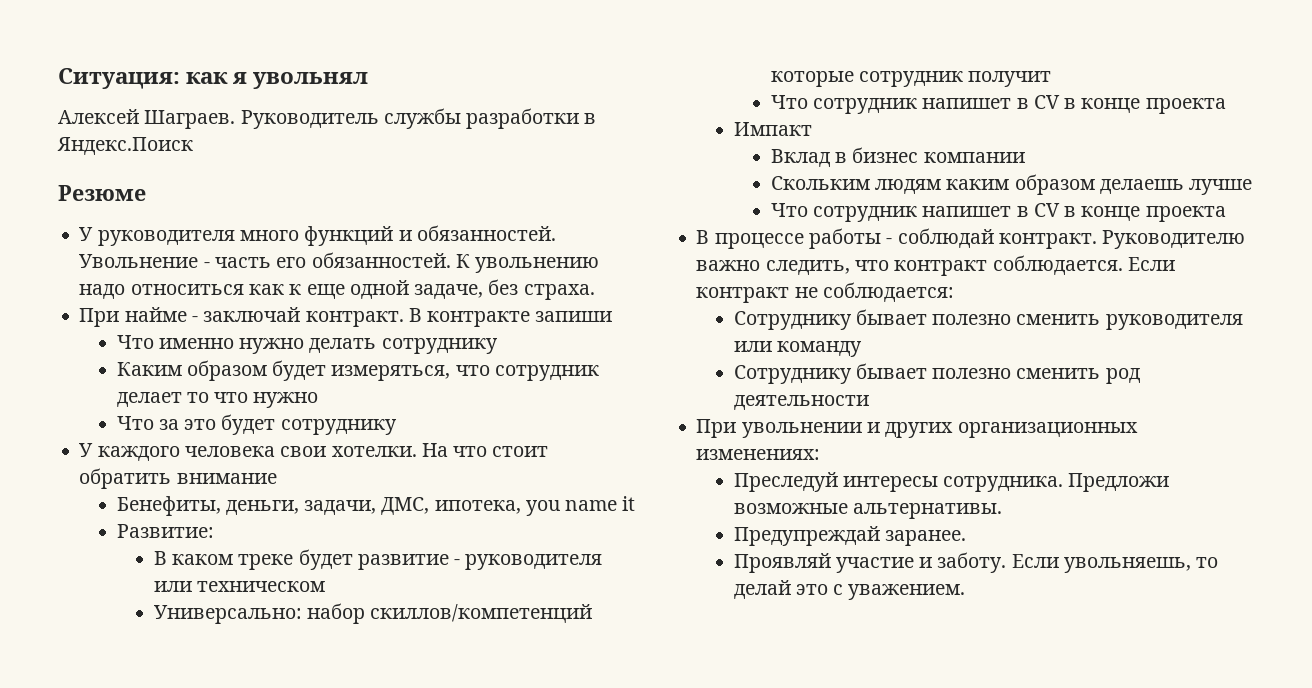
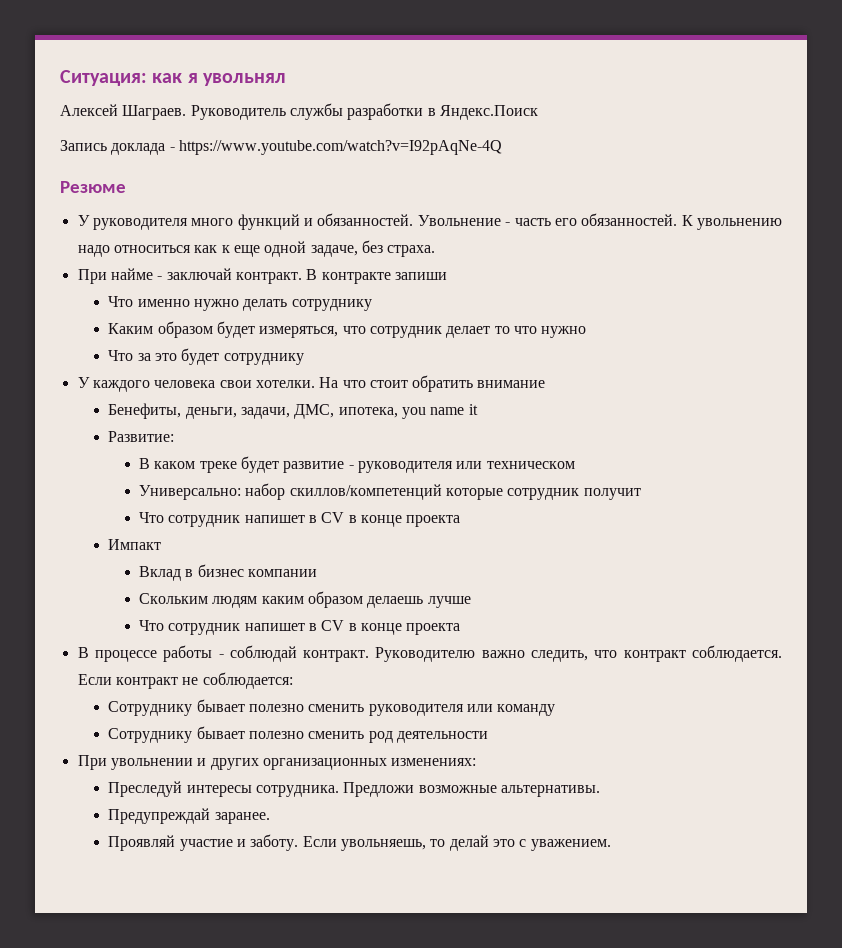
(193, 146) none -> [60,140,502,155] // Запись доклада - https://www.youtube.com/watch?v=I92pAqNe-4Q

